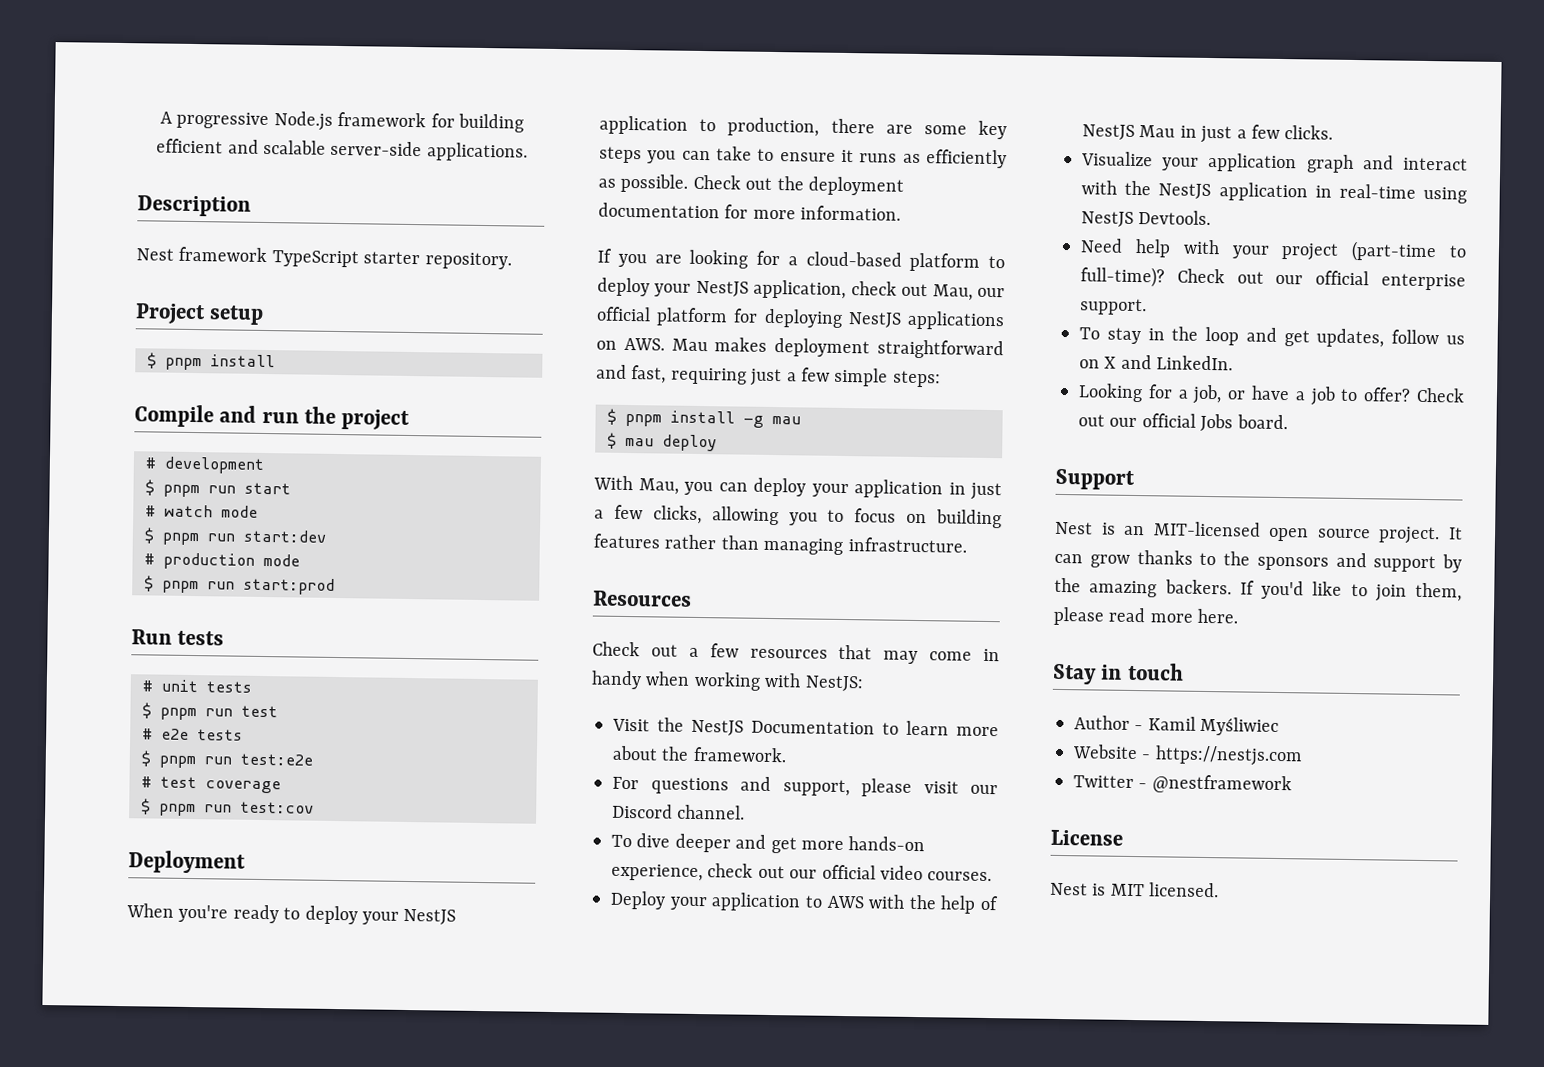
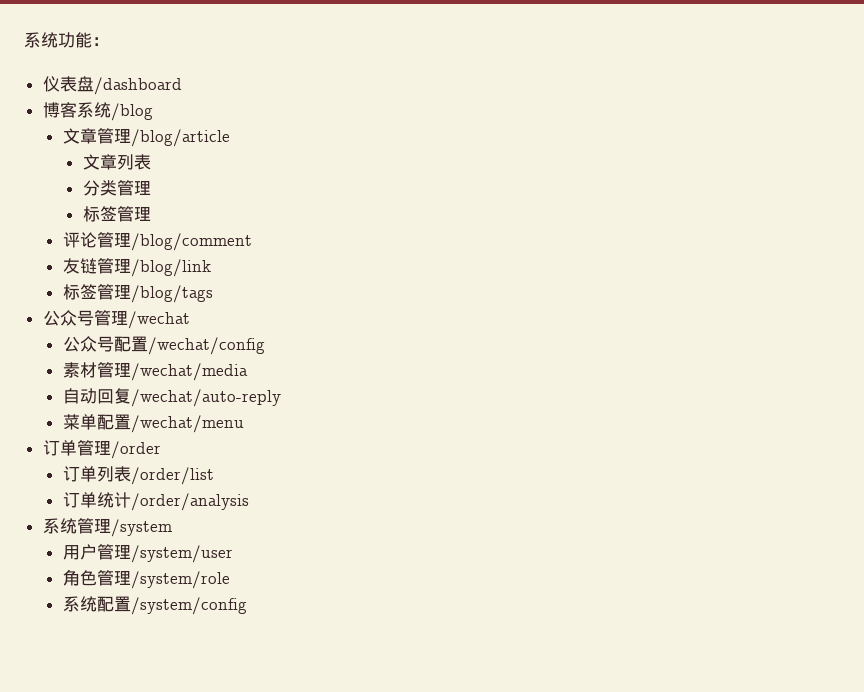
[160,111,524,133] [156,138,528,162] [137,195,251,217] [136,246,512,270] [135,303,265,325] [147,352,275,371] [134,404,411,431] [145,456,264,474] [145,479,291,498] [145,504,258,518] [144,527,326,546] [144,552,300,570] [144,575,335,595] [131,629,225,646] [142,679,252,693] [142,702,278,721] [142,728,243,741] [141,750,313,769] [141,776,281,794] [141,798,314,817] [128,850,246,874] [126,903,457,925] [599,115,1007,140] [599,146,1007,169] [598,173,904,196] [598,202,902,221] [597,248,1005,272] [597,277,1005,301] [596,306,1005,331] [596,337,1004,360] [596,364,941,388] [607,408,801,428] [607,432,717,452] [593,475,1002,501] [594,504,1002,529] [593,533,967,555] [592,590,692,607] [592,641,1000,665] [591,670,864,692] [612,717,999,737] [612,745,787,763] [612,776,998,797] [612,803,746,820] [611,833,926,854] [611,863,993,882] [610,890,999,914] [1082,124,1334,144] [1081,151,1468,173] [1081,180,1467,204] [1081,210,1212,227] [1080,238,1467,263] [1080,266,1466,291] [1080,298,1147,316] [1079,326,1465,348] [1079,354,1234,371] [1078,383,1465,406] [1078,413,1288,432] [1055,468,1135,490] [1055,521,1463,545] [1054,550,1462,573] [1054,577,1462,602] [1053,606,1239,626] [1052,662,1184,685] [1074,715,1280,737] [1072,744,1303,767] [1073,774,1292,795] [1050,829,1123,846] [1050,882,1220,898] A progressive Node.js framework for building efficient and scalable server-side applications. // Description // Nest framework TypeScript starter repository. // Project setup // $ pnpm install // Compile and run the project // # development // $ pnpm run start // # watch mode // $ pnpm run start:dev // # production mode // $ pnpm run start:prod // Run tests // # unit tests // $ pnpm run test // # e2e tests // $ pnpm run test:e2e // # test coverage // $ pnpm run test:cov // Deployment // When you're ready to deploy your NestJS application to production, there are some key steps you can take to ensure it runs as efficiently as possible. Check out the deployment documentation for more information. // If you are looking for a cloud-based platform to deploy your NestJS application, check out Mau, our official platform for deploying NestJS applications on AWS. Mau makes deployment straightforward and fast, requiring just a few simple steps: // $ pnpm install -g mau // $ mau deploy // With Mau, you can deploy your application in just a few clicks, allowing you to focus on building features rather than managing infrastructure. // Resources // Check out a few resources that may come in handy when working with NestJS: // Visit the NestJS Documentation to learn more about the framework. // For questions and support, please visit our Discord channel. // To dive deeper and get more hands-on experience, check out our official video courses. // Deploy your application to AWS with the help of NestJS Mau in just a few clicks. // Visualize your application graph and interact with the NestJS application in real-time using NestJS Devtools. // Need help with your project (part-time to full-time)? Check out our official enterprise support. // To stay in the loop and get updates, follow us on X and LinkedIn. // Looking for a job, or have a job to offer? Check out our official Jobs board. // Support // Nest is an MIT-licensed open source project. It can grow thanks to the sponsors and support by the amazing backers. If you'd like to join them, please read more here. // Stay in touch // Author - Kamil Myśliwiec // Website - https://nestjs.com // Twitter - @nestframework // License // Nest is MIT licensed. -> [24,32,109,48] [42,76,182,95] [42,102,153,121] [62,128,230,147] [82,154,151,170] [82,180,151,196] [82,206,151,222] [62,232,252,251] [62,258,211,277] [62,284,213,303] [42,310,190,329] [62,336,265,355] [62,362,248,381] [62,388,281,407] [62,414,244,433] [42,440,161,459] [62,466,214,485] [62,492,249,511] [42,518,172,537] [62,544,233,563] [62,569,230,589] [62,596,247,615] 系统功能： // 仪表盘/dashboard // 博客系统/blog // 文章管理/blog/article // 文章列表 // 分类管理 // 标签管理 // 评论管理/blog/comment // 友链管理/blog/link // 标签管理/blog/tags // 公众号管理/wechat // 公众号配置/wechat/config // 素材管理/wechat/media // 自动回复/wechat/auto-reply // 菜单配置/wechat/menu // 订单管理/order // 订单列表/order/list // 订单统计/order/analysis // 系统管理/system // 用户管理/system/user // 角色管理/system/role // 系统配置/system/config

